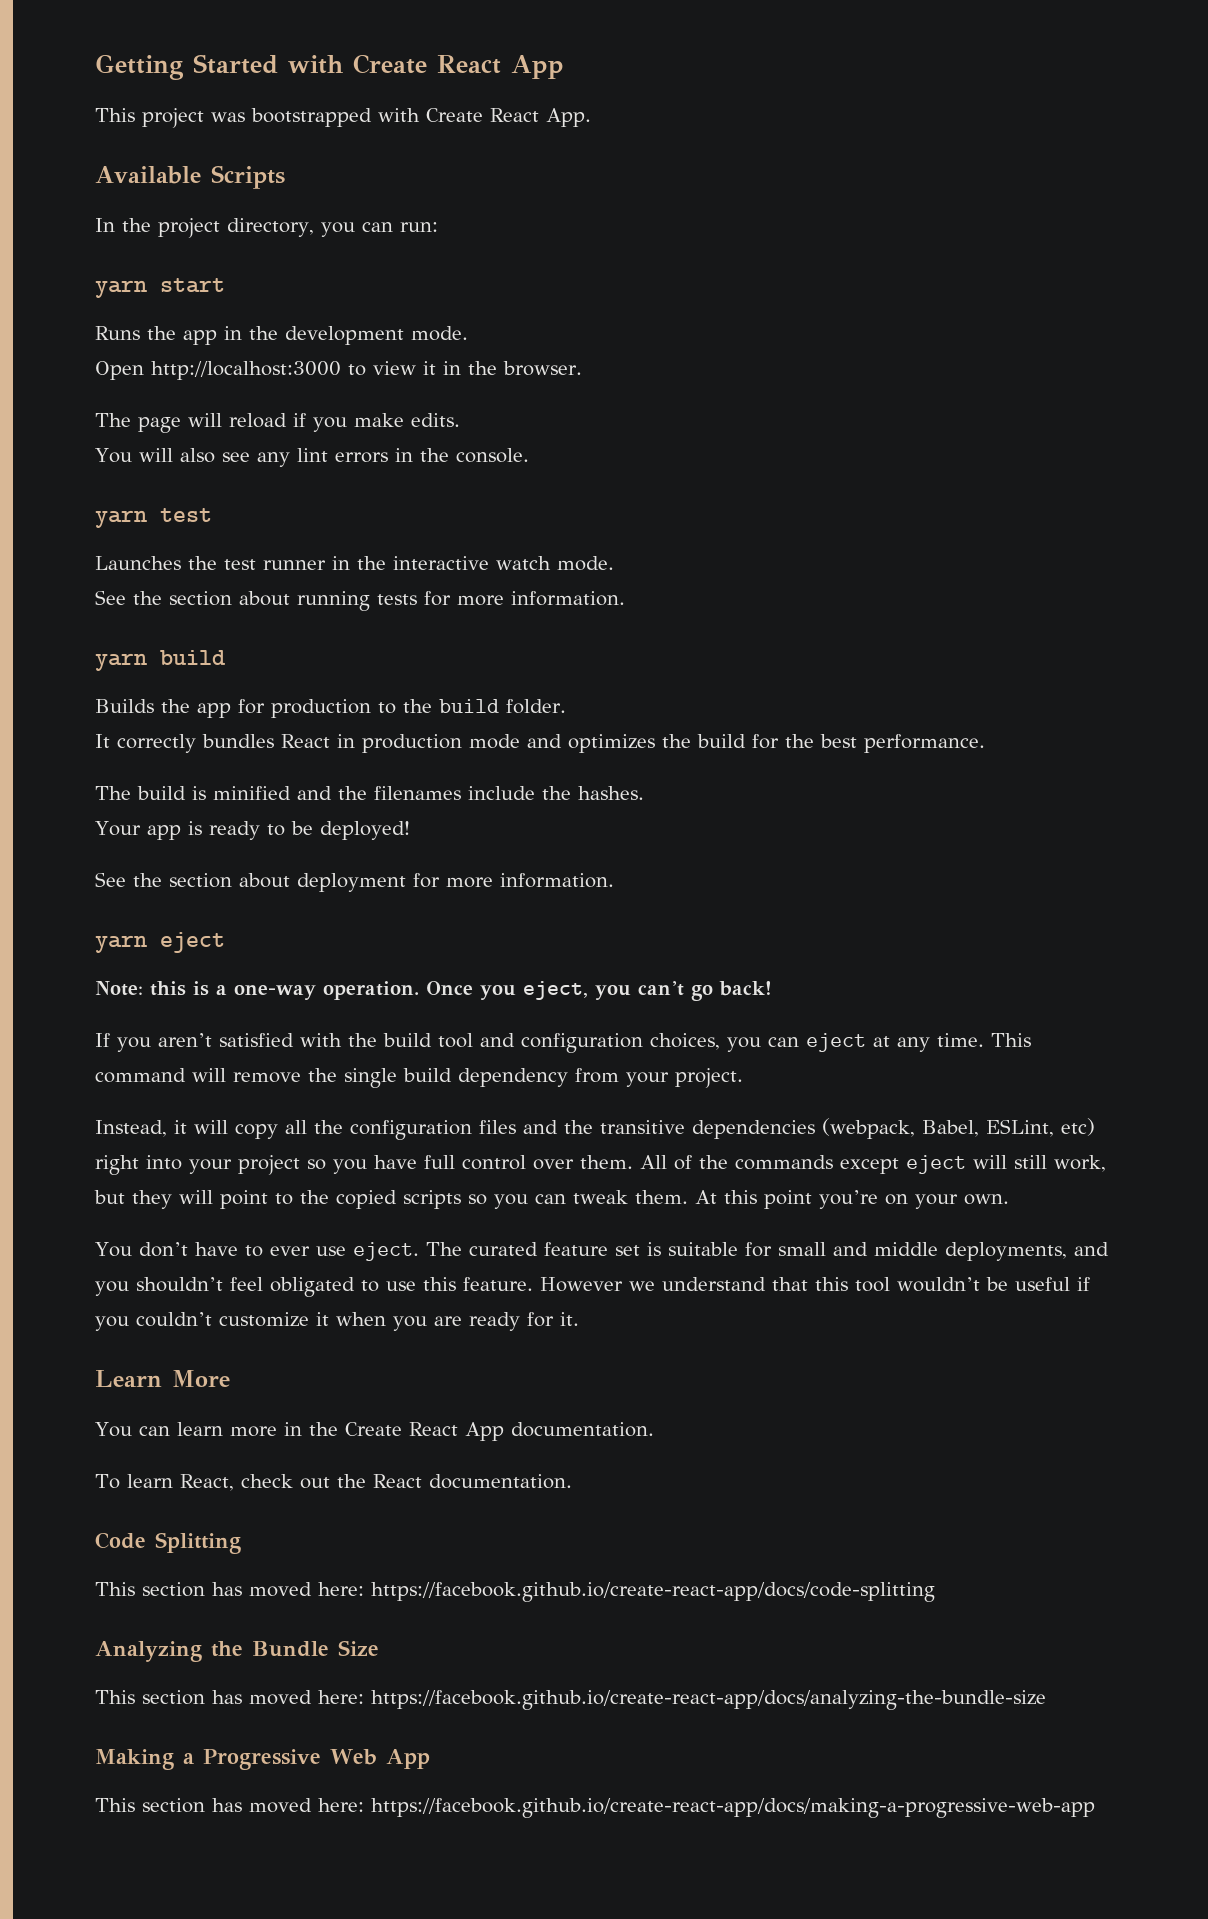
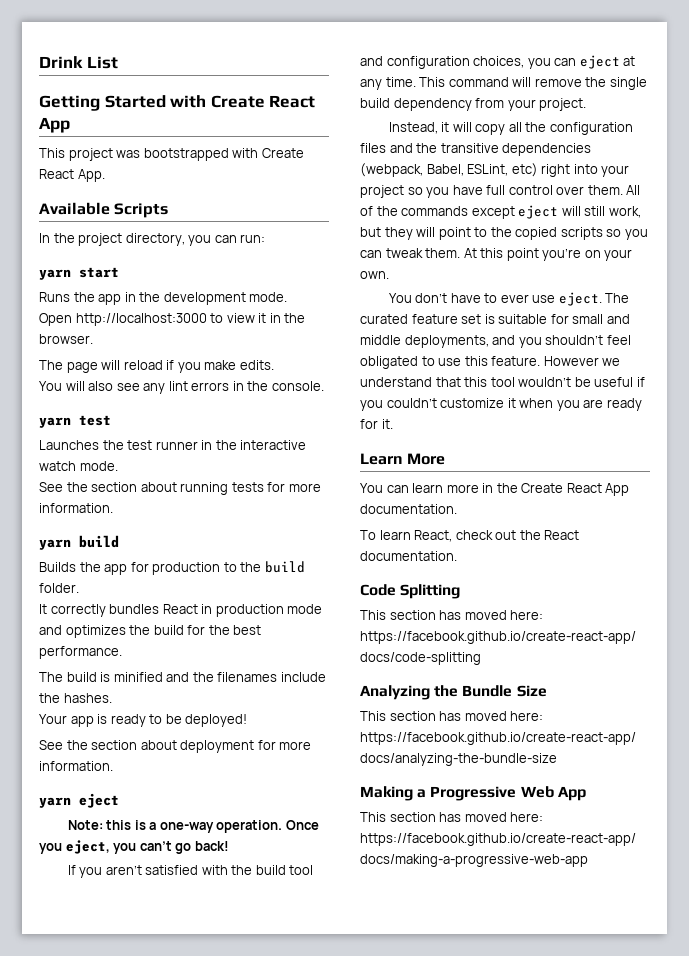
(95, 67) none -> [39,56,118,69] Drink List //

